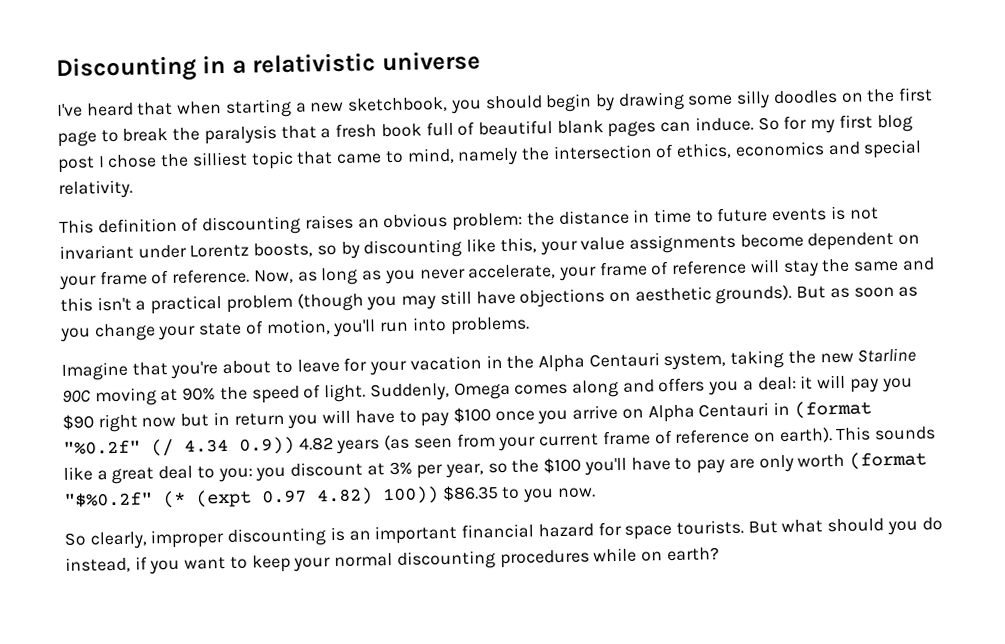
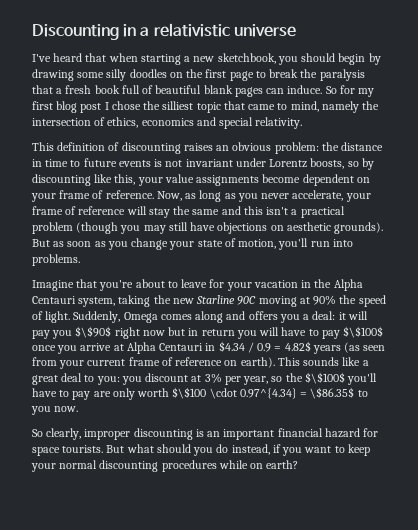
[62,414,94,430] $90 -> [75,326,112,338] $\$90$
[452,407,491,423] $100 -> [343,326,384,338] $\$100$
[621,408,644,419] on -> [113,344,124,351] at
[793,400,872,419] [63,436,334,457] (format "%0.2f" (/ 4.34 0.9)) 4.82 -> [218,341,311,353] $4.34 / 0.9 = 4.82$
[543,457,582,474] $100 -> [304,372,345,384] $\$100$
[848,451,927,470] [64,485,499,509] (format "$%0.2f" (* (expt 0.97 4.82) 100)) $86.35 -> [172,387,355,399] $\$100 \cdot 0.97^{4.34} = \$86.35$

